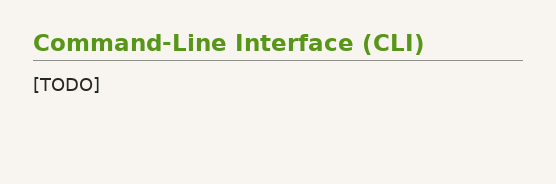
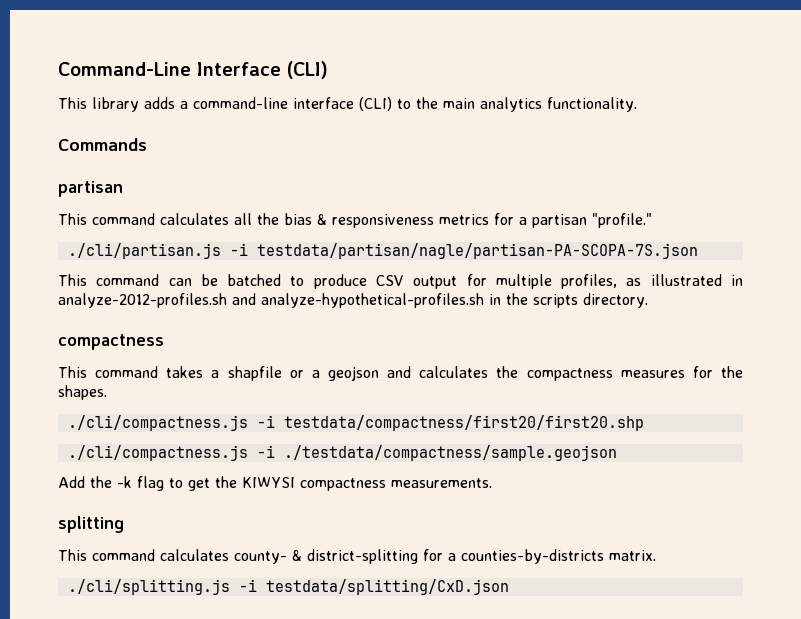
[33,77,100,93] [TODO] -> [58,97,637,112] [58,138,147,151] [58,181,123,197] [58,213,652,228] [67,243,698,259] [58,274,744,289] [58,293,648,308] [58,334,164,350] [58,366,743,381] [58,385,107,400] [67,415,644,431] [67,445,617,461] [58,476,492,491] [58,516,124,533] [58,549,656,564] [67,579,509,595] This library adds a command-line interface (CLI) to the main analytics functionality. // Commands // partisan // This command calculates all the bias & responsiveness metrics for a partisan "profile." // ./cli/partisan.js -i testdata/partisan/nagle/partisan-PA-SCOPA-7S.json // This command can be batched to produce CSV output for multiple profiles, as illustrated in analyze-2012-profiles.sh and analyze-hypothetical-profiles.sh in the scripts directory. // compactness // This command takes a shapfile or a geojson and calculates the compactness measures for the shapes. // ./cli/compactness.js -i testdata/compactness/first20/first20.shp // ./cli/compactness.js -i ./testdata/compactness/sample.geojson // Add the -k flag to get the KIWYSI compactness measurements. // splitting // This command calculates county- & district-splitting for a counties-by-districts matrix. // ./cli/splitting.js -i testdata/splitting/CxD.json

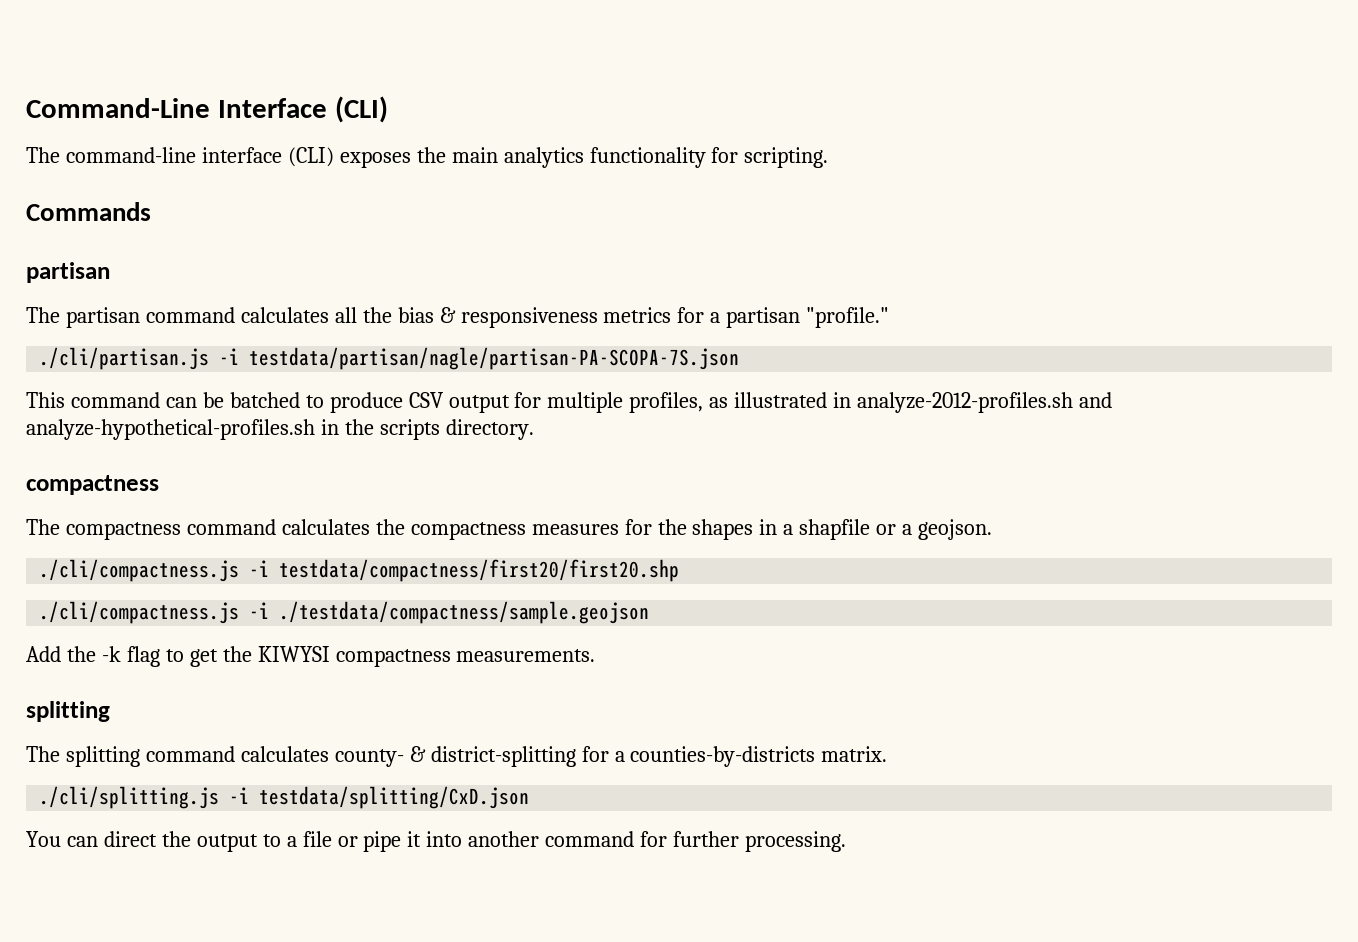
[58,97,188,112] This library adds a -> [26,147,60,163] The
[397,99,411,109] to -> [339,151,411,168] exposes
[547,97,637,112] functionality. -> [589,147,829,168] functionality for scripting.
[58,213,87,225] This -> [26,307,140,328] The partisan
[58,366,412,381] This command takes a shapfile or a geojson and -> [26,519,276,540] The compactness command
[58,385,107,400] shapes. -> [692,519,993,540] shapes in a shapfile or a geojson.
[58,549,87,561] This -> [26,746,140,767] The splitting
(509, 587) none -> [26,831,847,852] // You can direct the output to a file or pipe it into another command for further processing.

